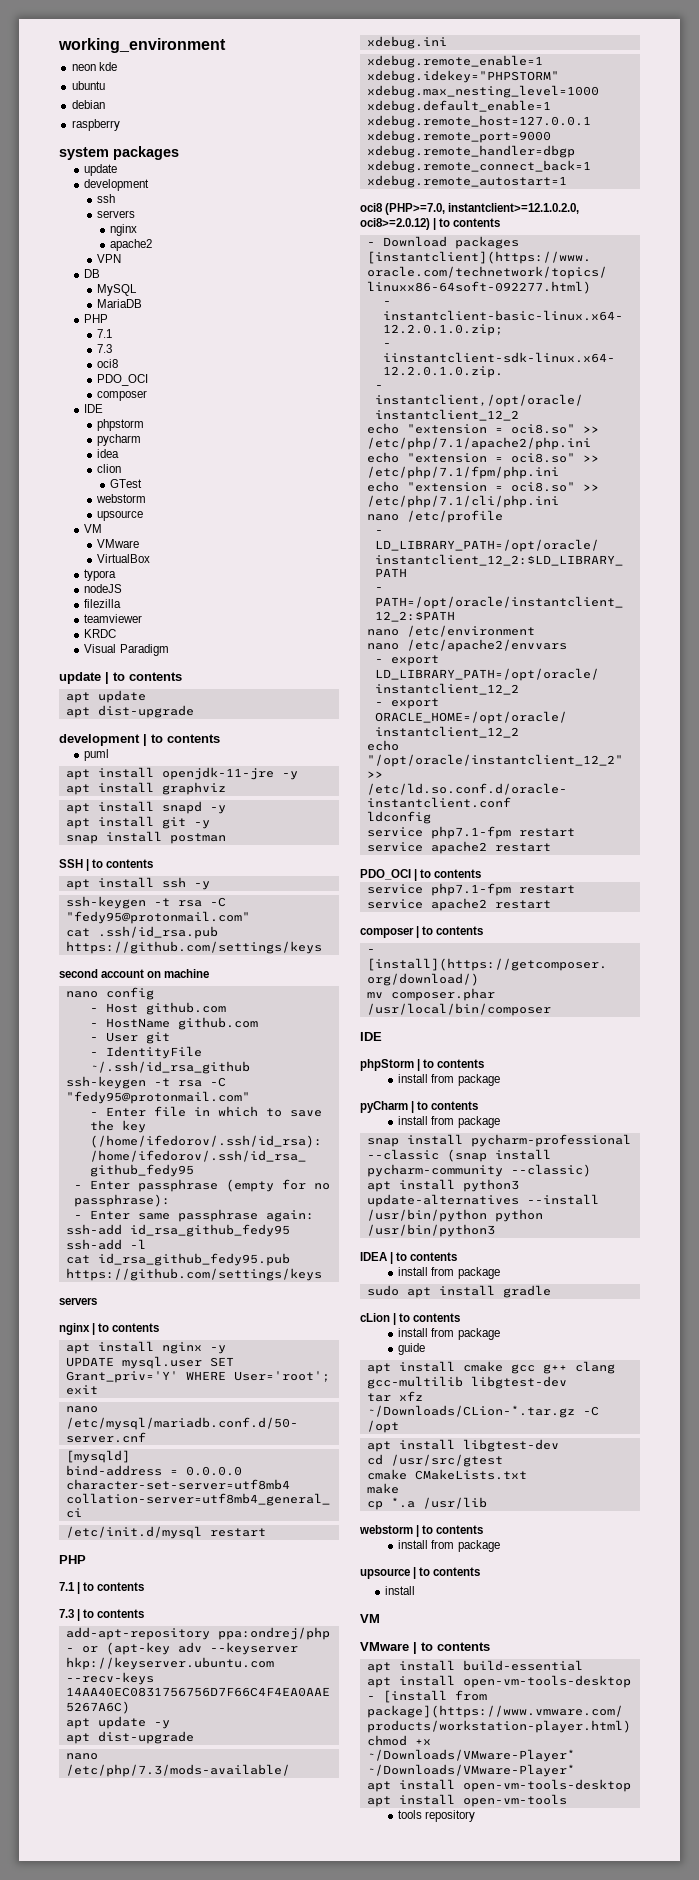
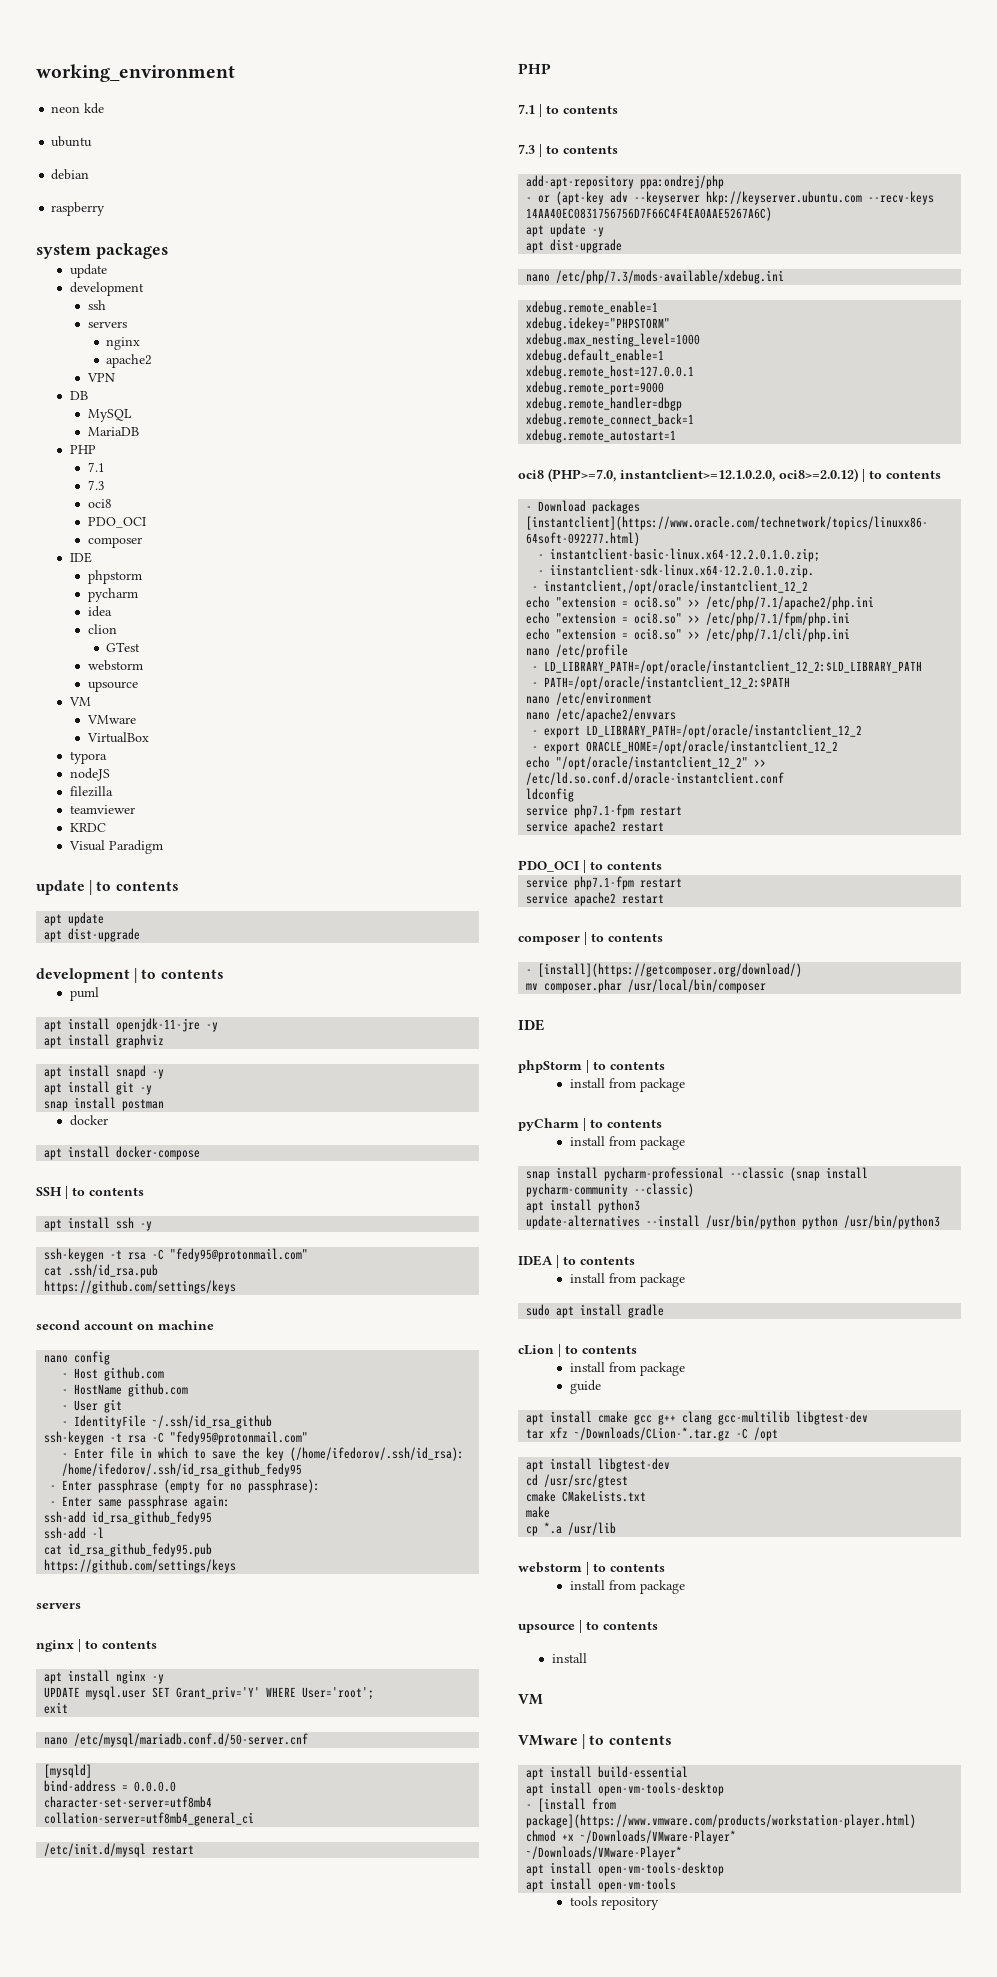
(226, 838) none -> [69,1115,108,1126] [44,1146,201,1160] // docker // apt install docker-compose

